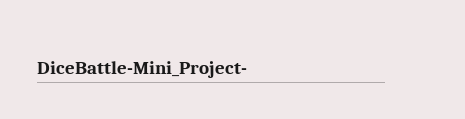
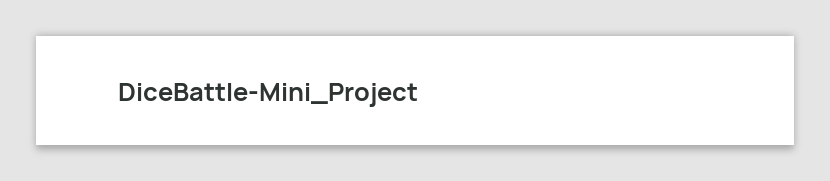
[37,61,247,78] DiceBattle-Mini_Project- -> [118,83,418,107] DiceBattle-Mini_Project

